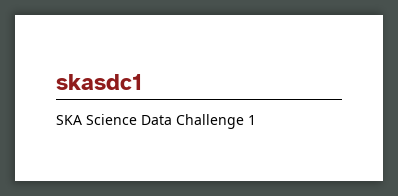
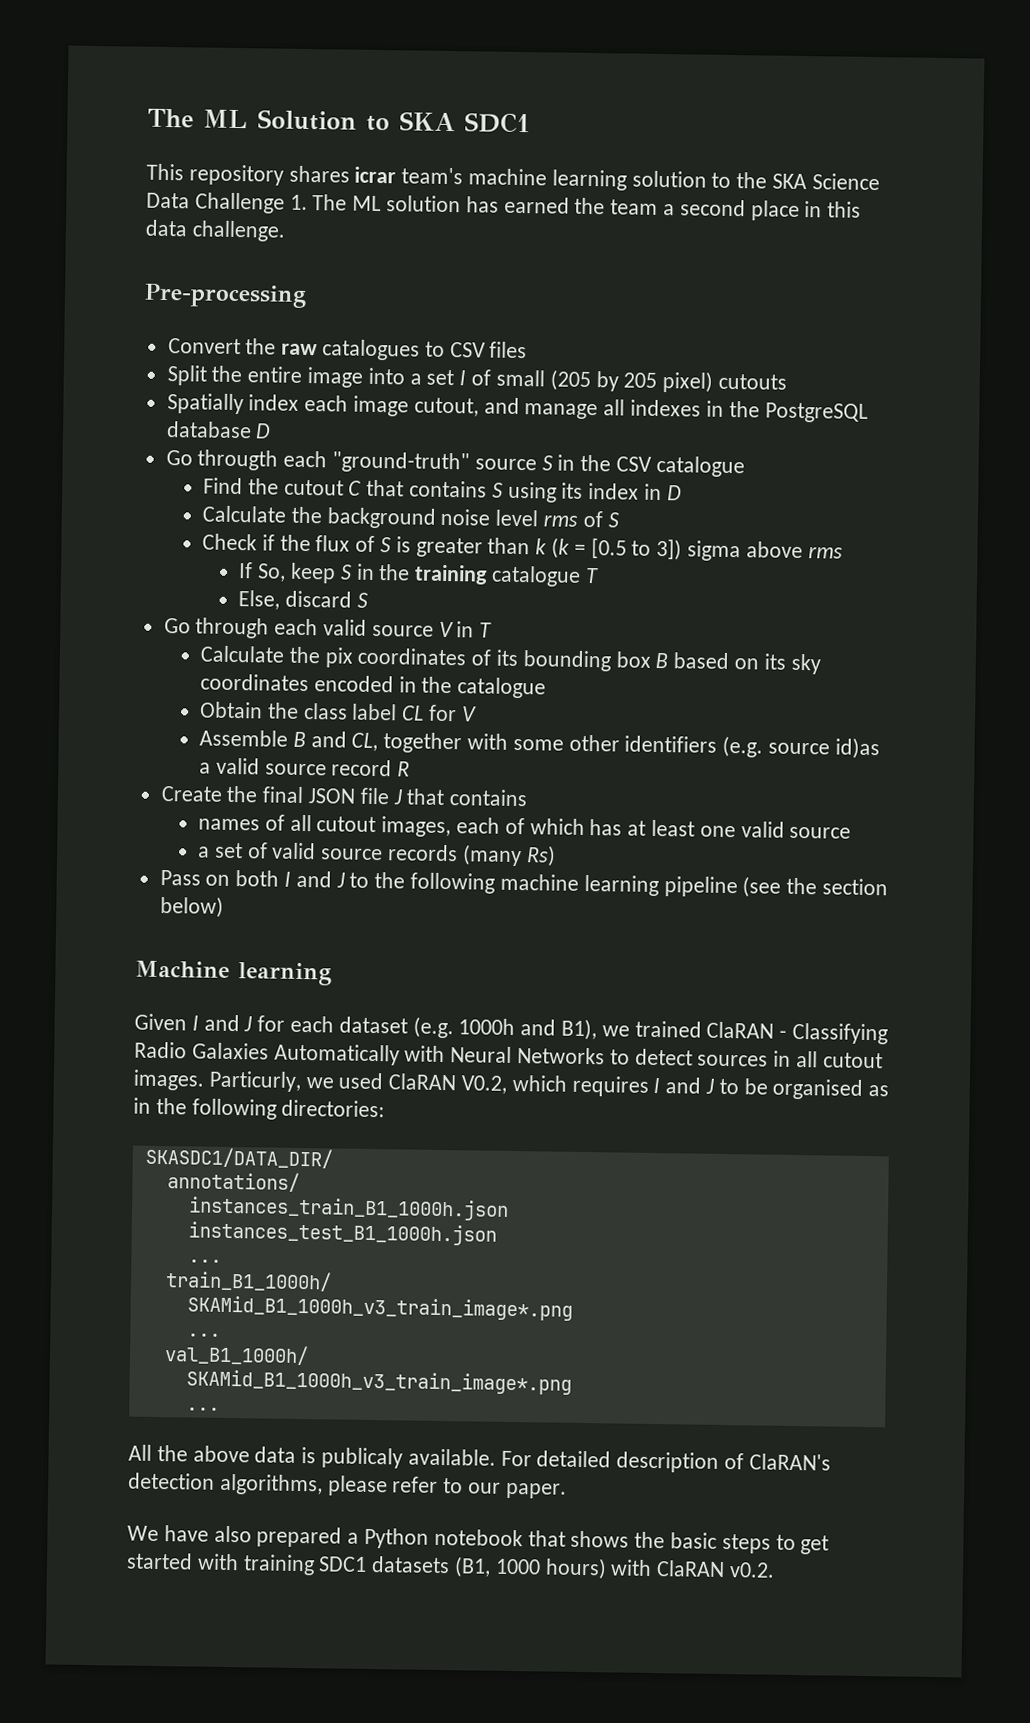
[56,74,142,90] [56,114,256,129] skasdc1 // SKA Science Data Challenge 1 -> [147,108,531,134] [146,163,880,191] [146,192,862,221] [145,219,286,242] [144,283,307,308] [167,338,528,361] [166,365,787,393] [166,393,868,423] [165,421,272,439] [165,449,745,478] [202,477,682,503] [201,505,619,529] [201,533,843,562] [238,562,599,587] [238,590,368,610] [163,617,493,639] [199,645,821,675] [199,673,547,699] [199,701,477,722] [198,729,880,760] [198,757,411,777] [160,785,529,807] [197,814,852,839] [197,842,556,867] [159,869,888,898] [159,895,224,918] [135,960,332,986] [134,1013,889,1045] [134,1041,883,1069] [133,1069,890,1100] [133,1097,386,1120] [144,1146,333,1169] [166,1171,300,1192] [187,1196,509,1221] [187,1221,497,1246] [187,1259,222,1263] [164,1270,332,1292] [186,1295,573,1321] [186,1333,221,1337] [163,1344,309,1366] [185,1369,572,1395] [185,1407,220,1411] [128,1444,831,1473] [128,1472,567,1499] [127,1525,830,1555] [126,1552,776,1580] The ML Solution to SKA SDC1 // This repository shares icrar team's machine learning solution to the SKA Science Data Challenge 1. The ML solution has earned the team a second place in this data challenge. // Pre-processing // Convert the raw catalogues to CSV files // Split the entire image into a set I of small (205 by 205 pixel) cutouts // Spatially index each image cutout, and manage all indexes in the PostgreSQL database D // Go througth each "ground-truth" source S in the CSV catalogue // Find the cutout C that contains S using its index in D // Calculate the background noise level rms of S // Check if the flux of S is greater than k (k = [0.5 to 3]) sigma above rms // If So, keep S in the training catalogue T // Else, discard S // Go through each valid source V in T // Calculate the pix coordinates of its bounding box B based on its sky coordinates encoded in the catalogue // Obtain the class label CL for V // Assemble B and CL, together with some other identifiers (e.g. source id)as a valid source record R // Create the final JSON file J that contains // names of all cutout images, each of which has at least one valid source // a set of valid source records (many Rs) // Pass on both I and J to the following machine learning pipeline (see the section below) // Machine learning // Given I and J for each dataset (e.g. 1000h and B1), we trained ClaRAN - Classifying Radio Galaxies Automatically with Neural Networks to detect sources in all cutout images. Particurly, we used ClaRAN V0.2, which requires I and J to be organised as in the following directories: // SKASDC1/DATA_DIR/ // annotations/ // instances_train_B1_1000h.json // instances_test_B1_1000h.json // ... // train_B1_1000h/ // SKAMid_B1_1000h_v3_train_image*.png // ... // val_B1_1000h/ // SKAMid_B1_1000h_v3_train_image*.png // ... // All the above data is publicaly available. For detailed description of ClaRAN's detection algorithms, please refer to our paper. // We have also prepared a Python notebook that shows the basic steps to get started with training SDC1 datasets (B1, 1000 hours) with ClaRAN v0.2.

